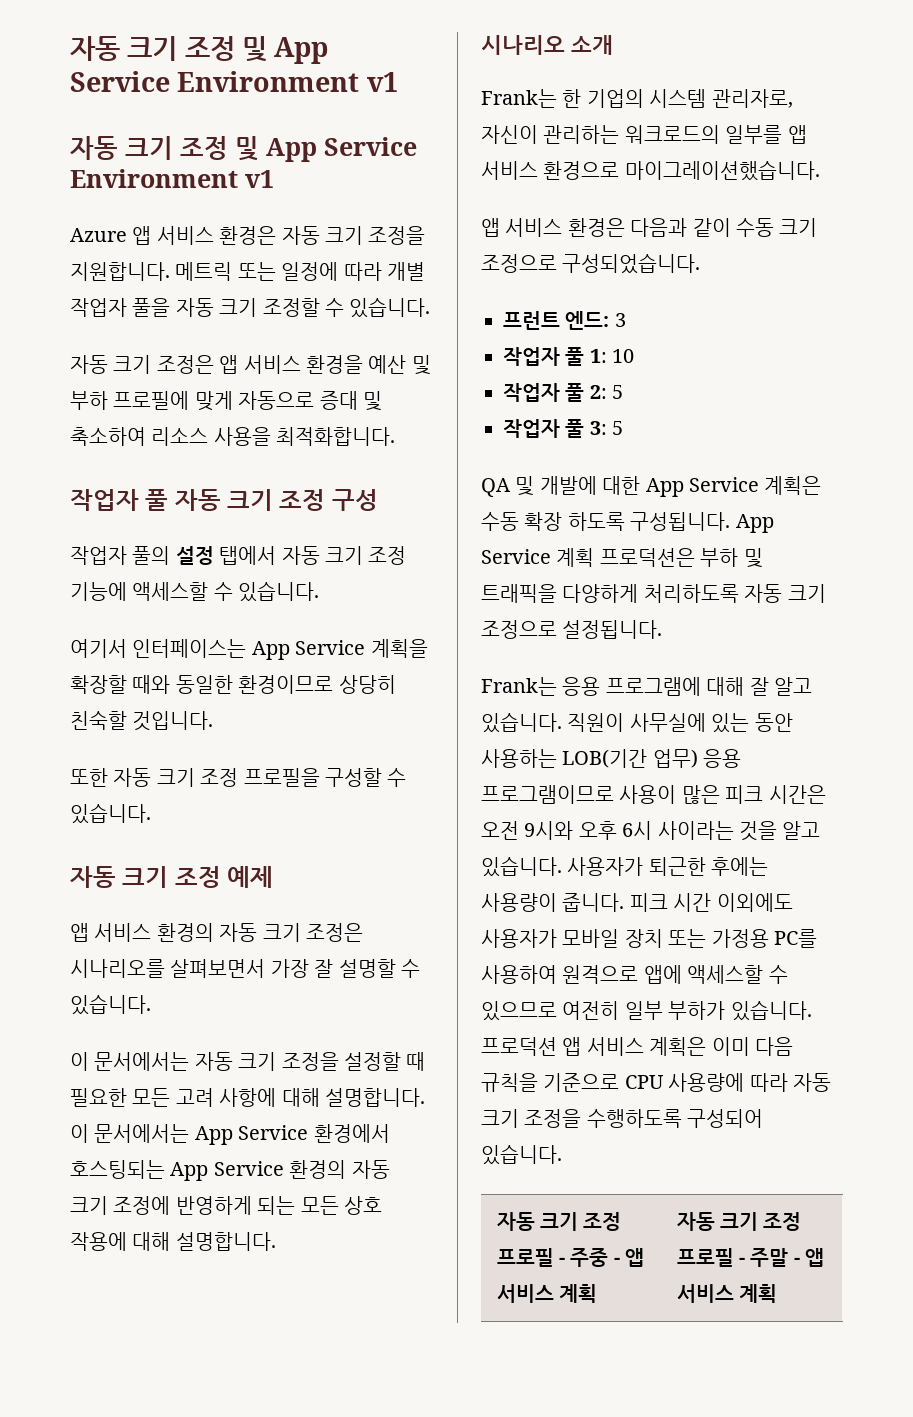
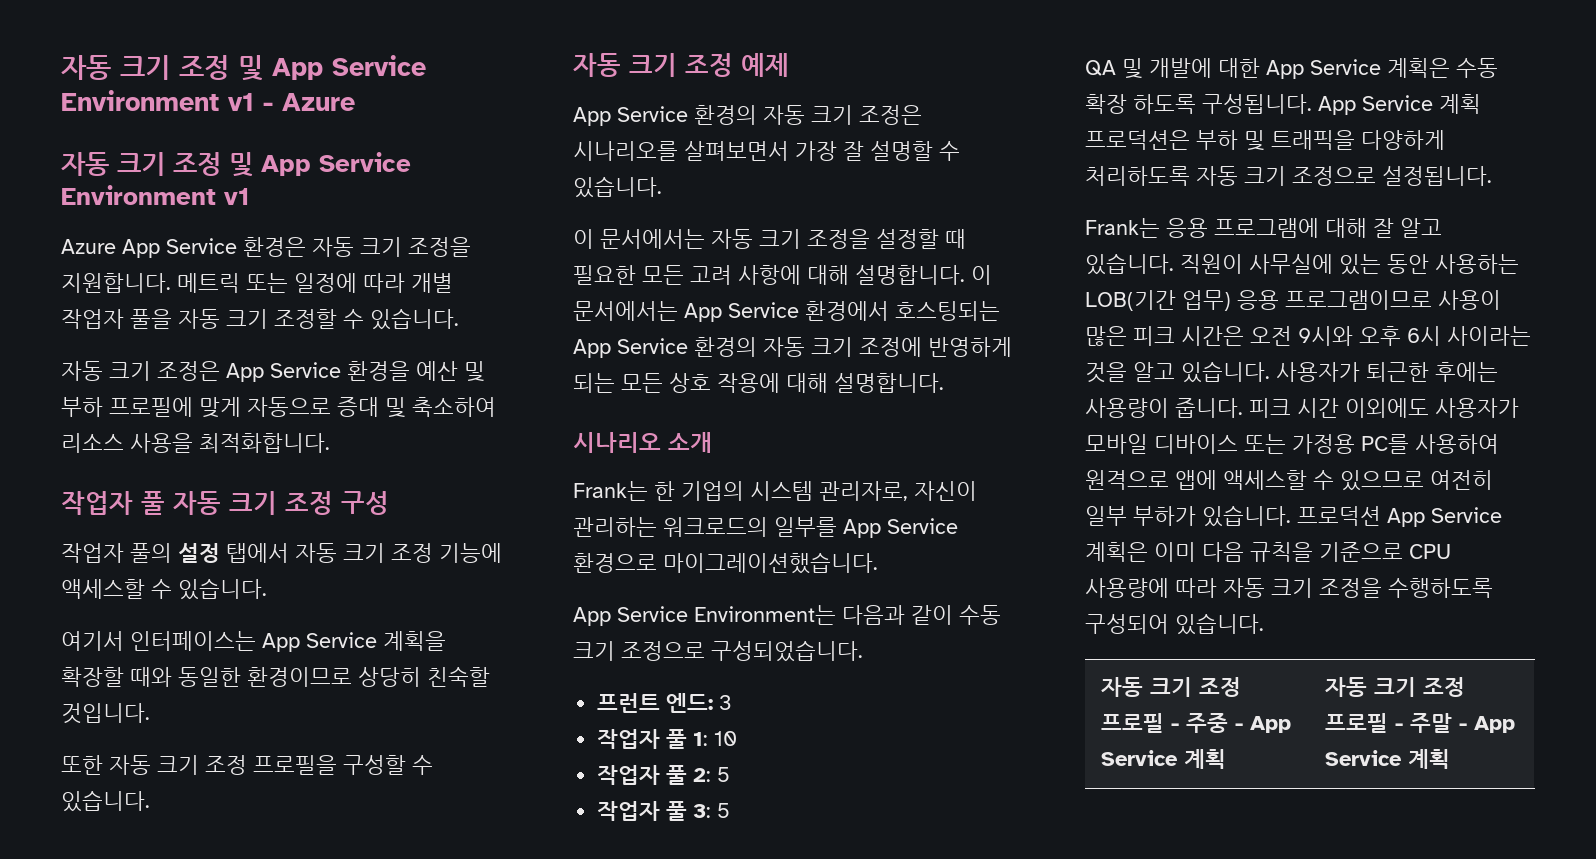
[70,36,329,64] [70,71,398,92] 자동 크기 조정 및 App Service Environment v1 -> [61,55,426,81] [61,90,355,111] 자동 크기 조정 및 App Service Environment v1 - Azure
[132,226,214,245] 앱 서비스 -> [122,238,237,258] App Service
[219,355,301,374] 앱 서비스 -> [226,362,341,382] App Service
[70,923,152,942] 앱 서비스 -> [573,106,688,126] App Service
[787,125,807,144] [481,161,538,180] 앱 서비스 -> [843,518,958,538] App Service
[481,218,625,237] 앱 서비스 환경은 -> [573,605,836,626] App Service Environment는
[624,929,663,948] 장치 -> [1154,434,1238,454] 디바이스
[562,1037,644,1056] 앱 서비스 -> [1387,507,1502,527] App Service
[625,1248,645,1267] [496,1284,554,1303] 앱 서비스 -> [1250,716,1292,733] [1101,750,1179,766] App Service
[805,1248,825,1267] [676,1284,734,1303] 앱 서비스 -> [1474,716,1516,733] [1325,750,1403,766] App Service

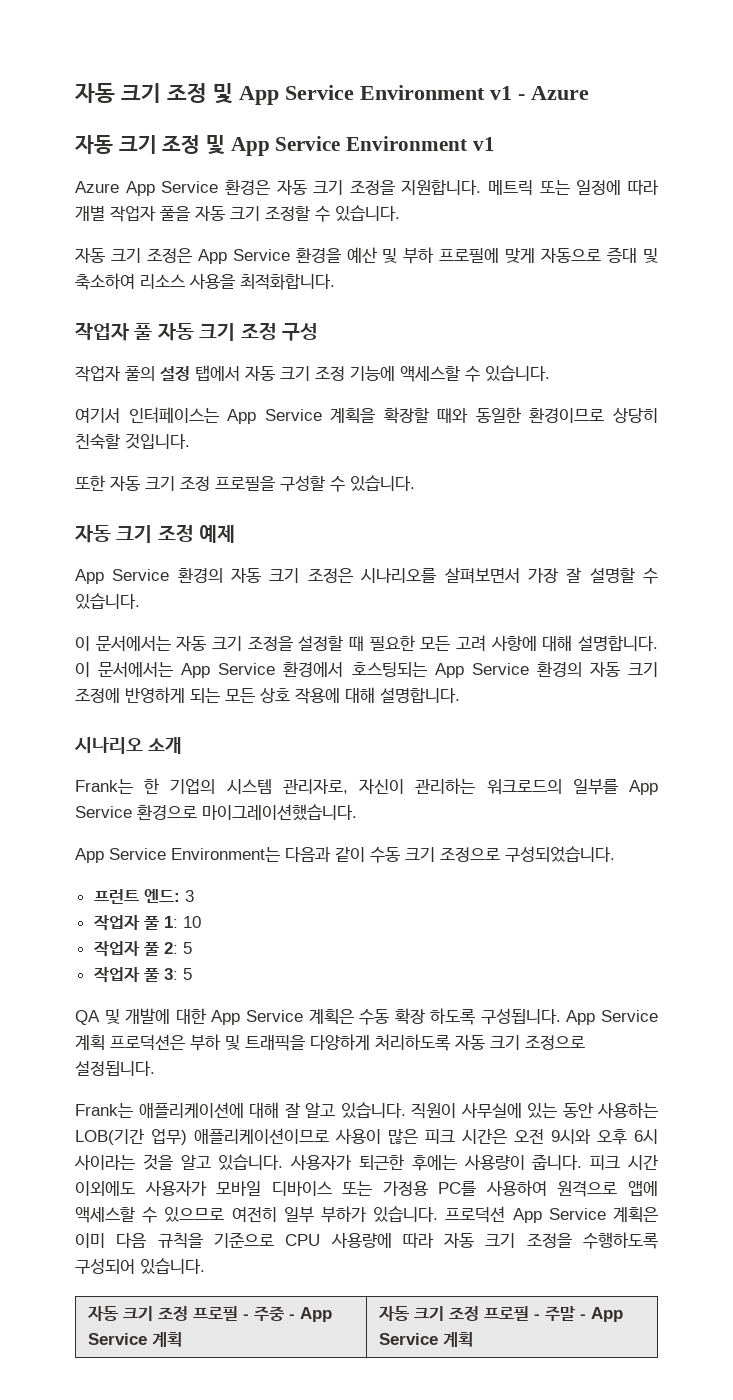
[1166,218,1319,238] 응용 프로그램에 -> [138,1102,244,1118] 애플리케이션에
[1237,290,1432,310] 응용 프로그램이므로 -> [194,1128,329,1144] 애플리케이션이므로

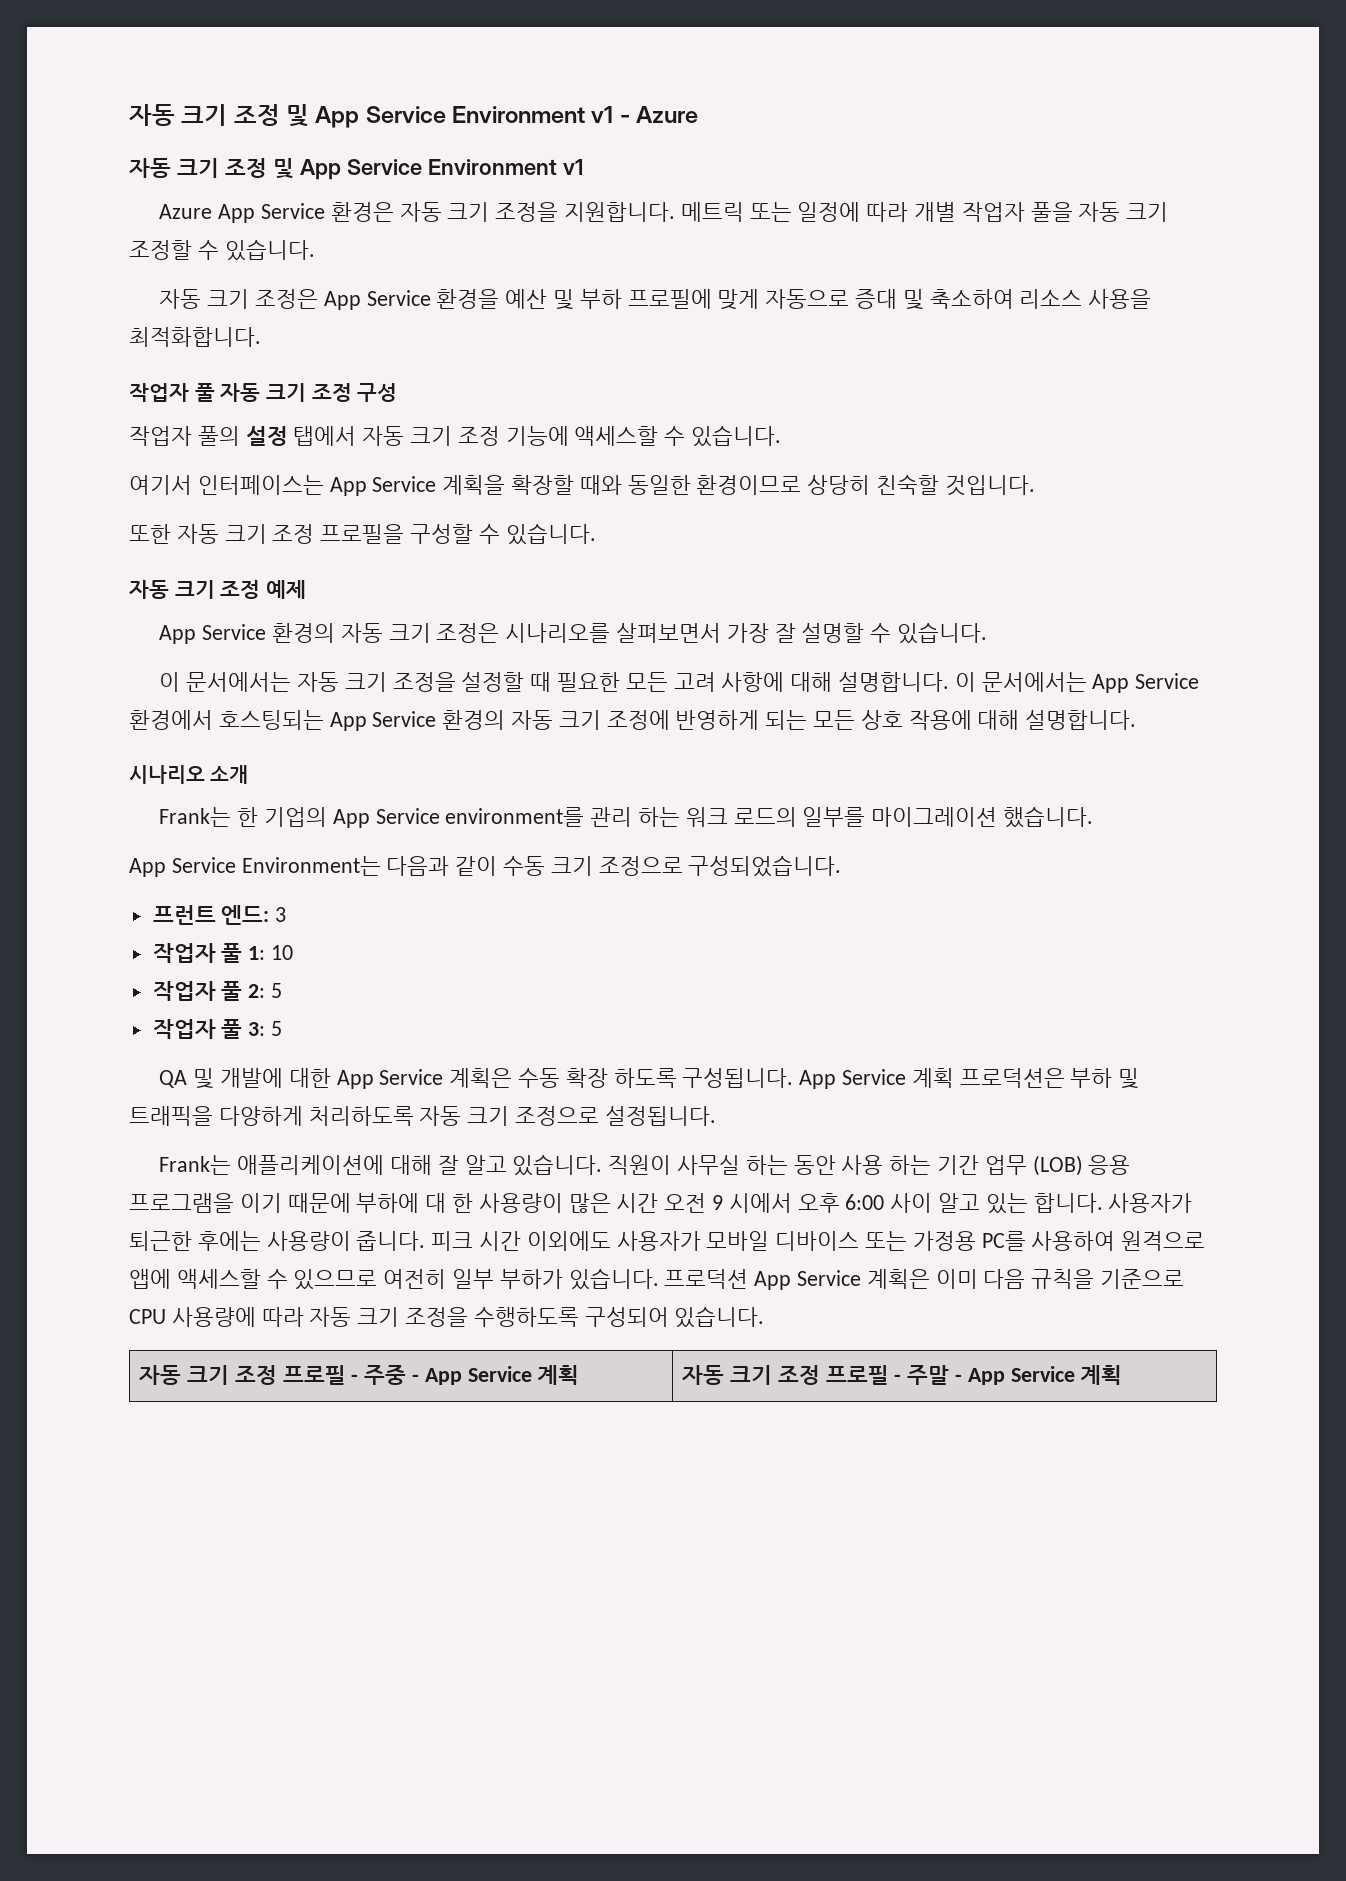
[226,778,658,795] [75,804,357,821] 시스템 관리자로, 자신이 관리하는 워크로드의 일부를 App Service 환경으로 마이그레이션했습니다. -> [332,806,1094,828] App Service environment를 관리 하는 워크 로드의 일부를 마이그레이션 했습니다.
[460,1102,658,1118] [75,1128,658,1145] [74,1154,284,1170] 사무실에 있는 동안 사용하는 LOB(기간 업무) 애플리케이션이므로 사용이 많은 피크 시간은 오전 9시와 오후 6시 사이라는 것을 알고 있습니다. -> [677,1155,1131,1176] [129,1193,1103,1214] 사무실 하는 동안 사용 하는 기간 업무 (LOB) 응용 프로그램을 이기 때문에 부하에 대 한 사용량이 많은 시간 오전 9 시에서 오후 6:00 사이 알고 있는 합니다.

